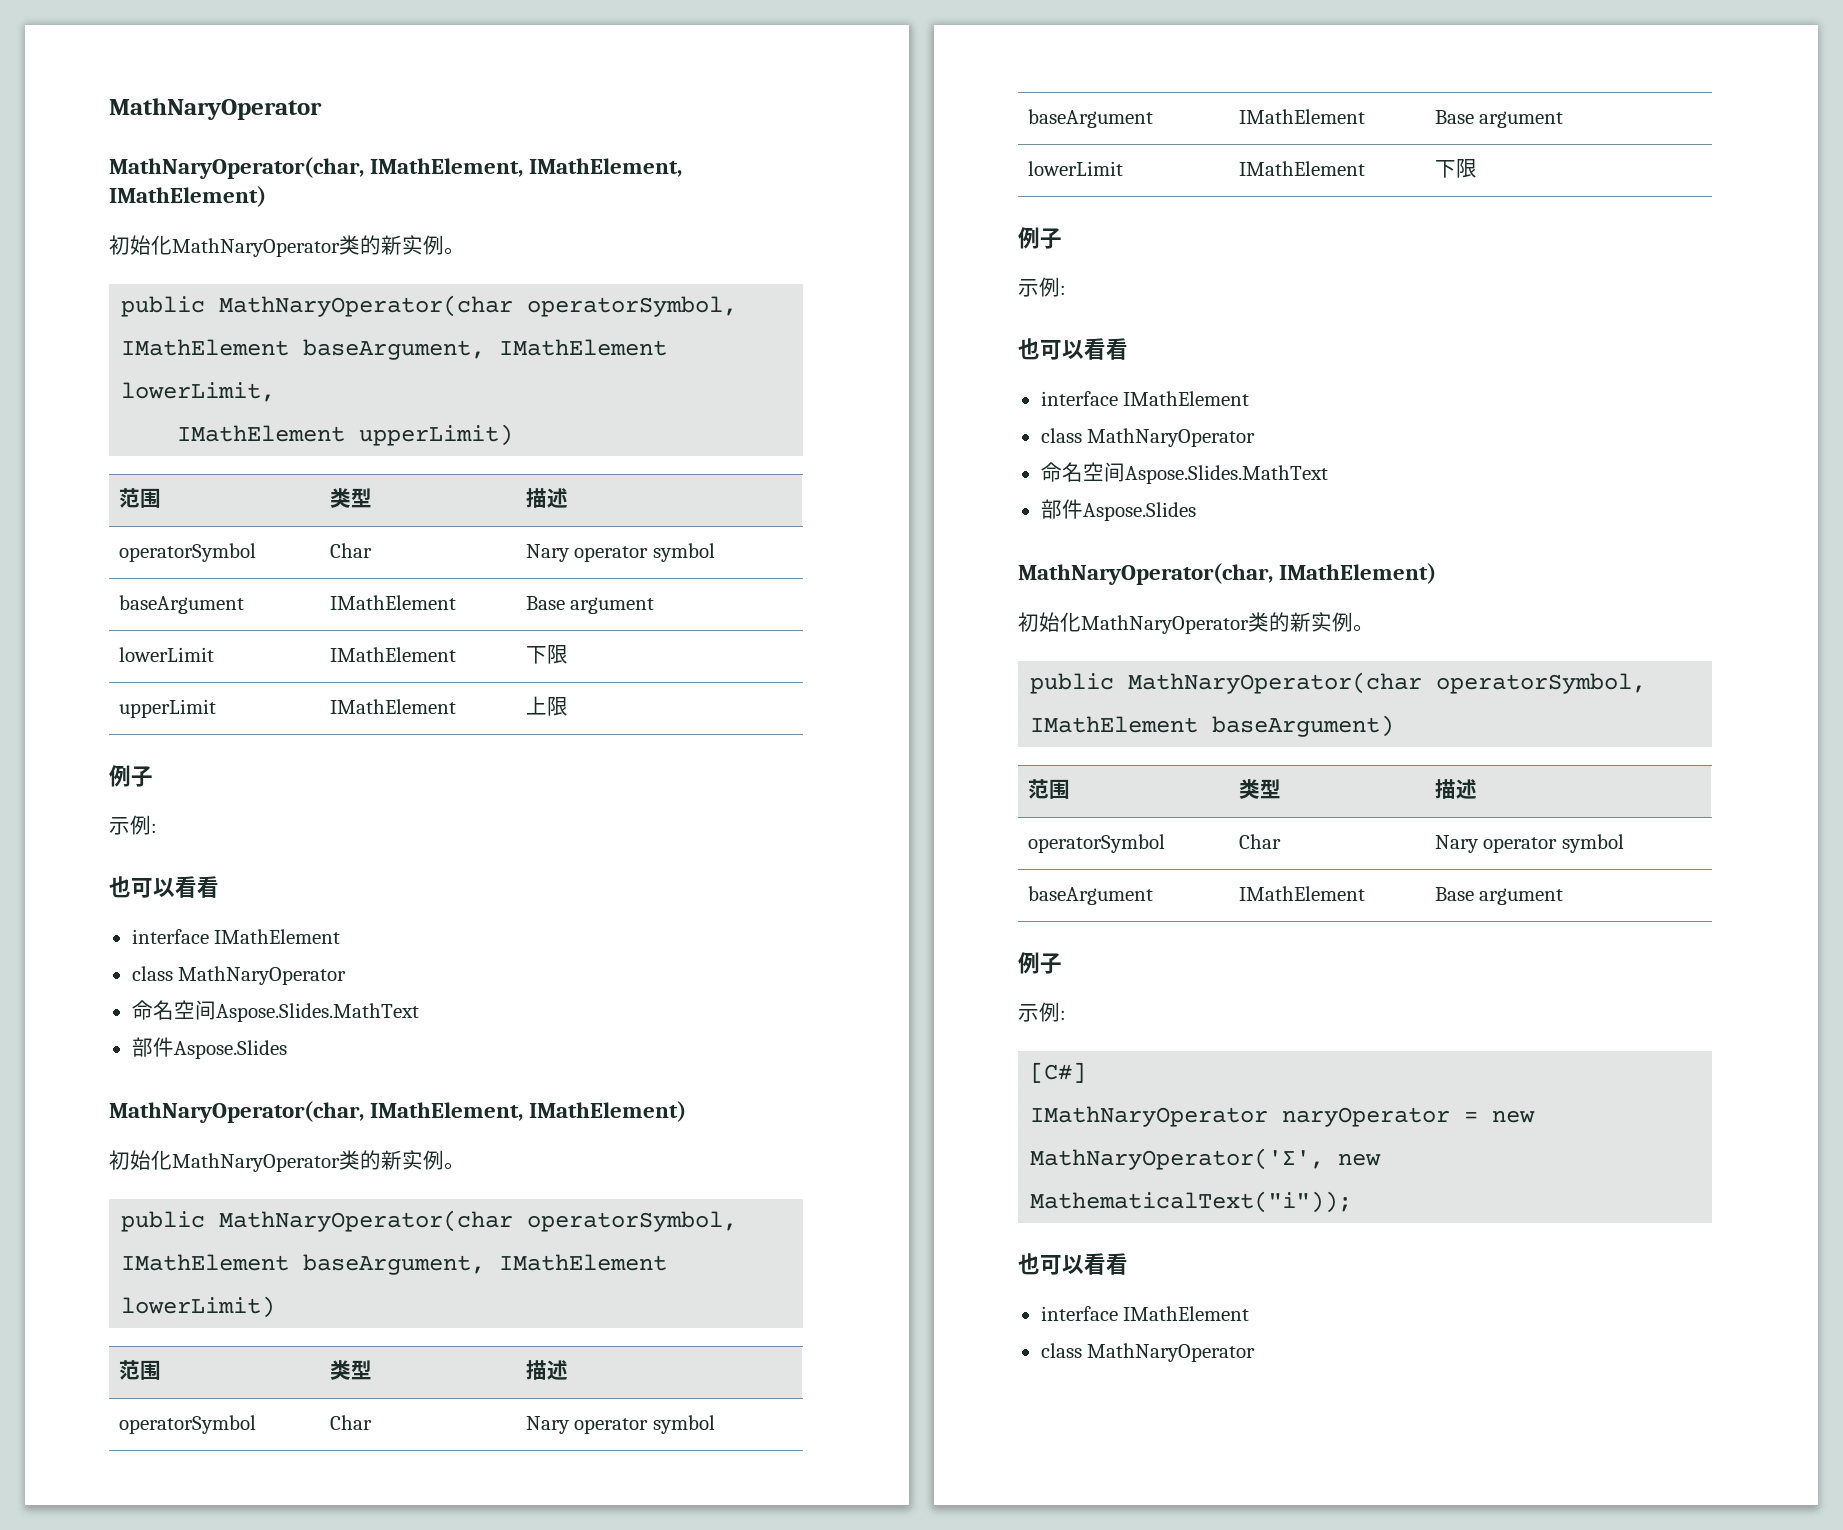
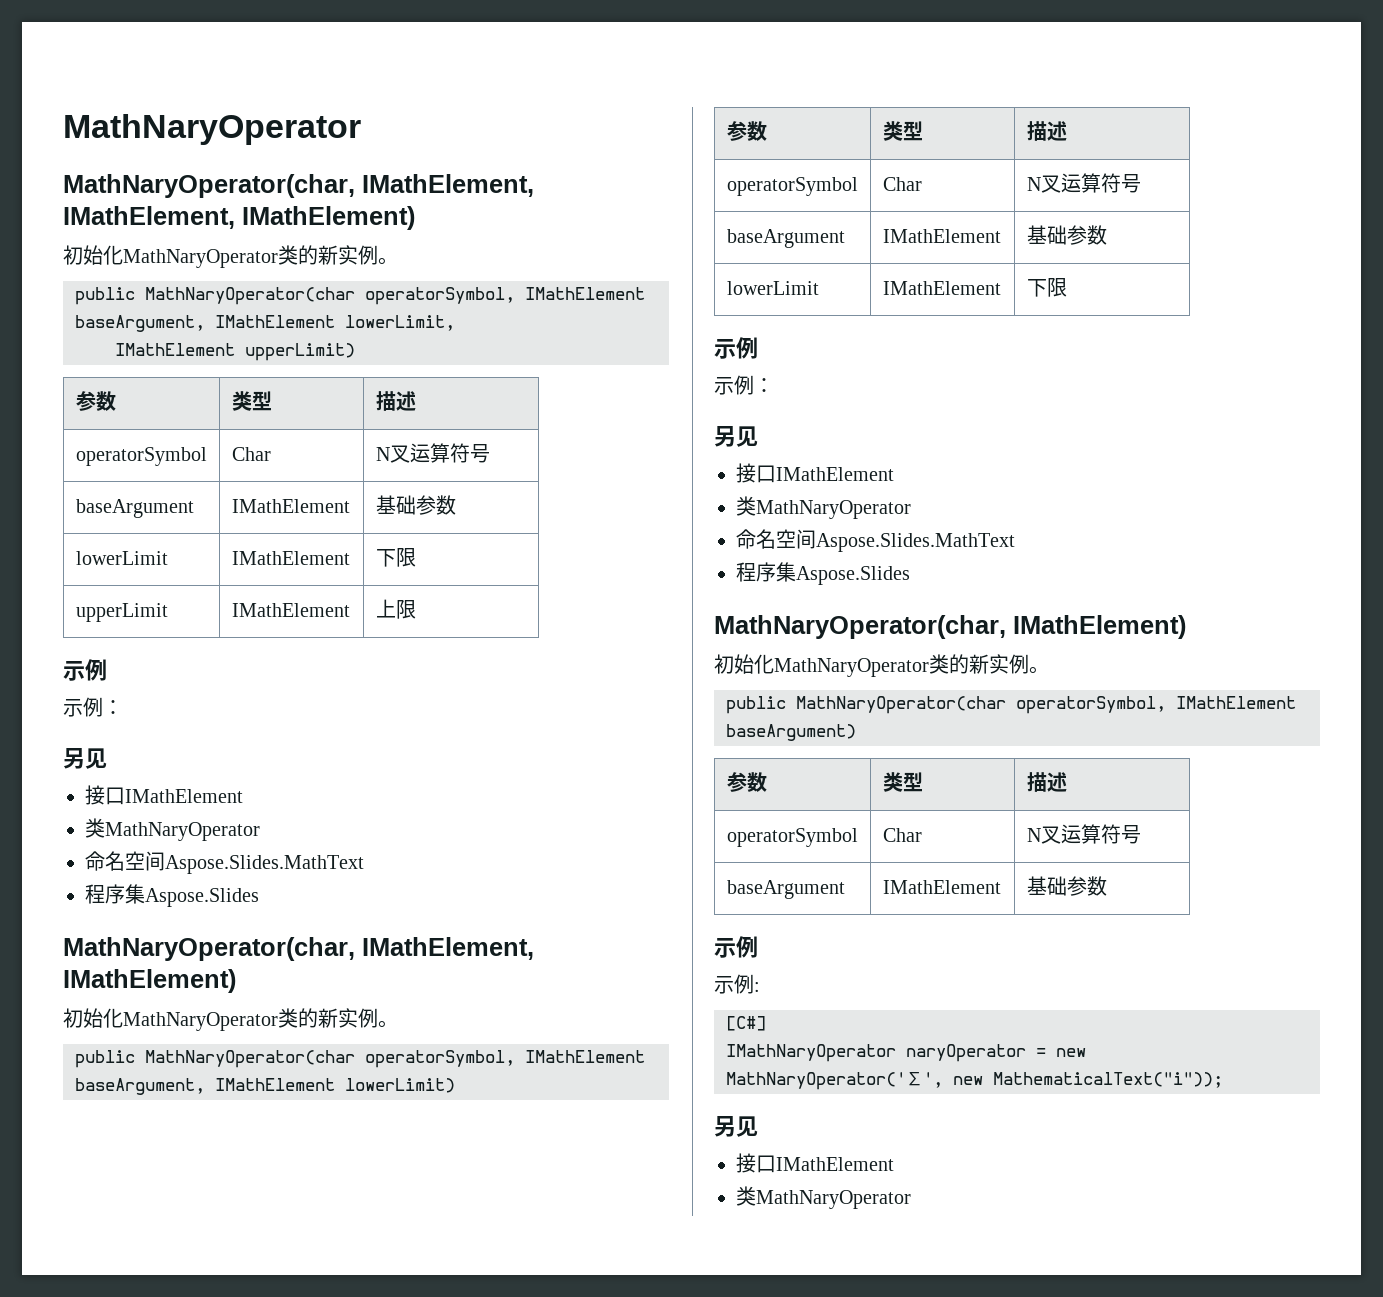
[118,488,161,508] [329,488,372,508] [525,488,568,508] [118,543,256,562] [329,543,372,558] [525,543,715,562] [118,595,244,614] [329,595,456,610] [525,596,655,614] 范围 | 类型 | 描述 // operatorSymbol | Char | Nary operator symbol // baseArgument | IMathElement | Base argument -> [75,391,116,411] [231,391,272,411] [375,391,416,411] [75,447,207,466] [231,447,271,461] [375,443,490,463] [75,499,194,518] [231,499,350,513] [375,495,456,515] 参数 | 类型 | 描述 // operatorSymbol | Char | N叉运算符号 // baseArgument | IMathElement | 基础参数
[109,765,153,787] [109,815,157,835] [109,876,219,898] [131,929,341,944] [131,966,347,985] [131,1000,419,1022] [131,1037,174,1057] 例子 // 示例: // 也可以看看 // interface IMathElement // class MathNaryOperator // 命名空间Aspose.Slides.MathText // 部件 -> [63,659,107,681] [63,697,123,717] [63,748,107,769] [85,785,243,805] [85,818,260,841] [85,851,364,874] [85,884,145,904] 示例 // 示例： // 另见 // 接口IMathElement // 类MathNaryOperator // 命名空间Aspose.Slides.MathText // 程序集
[118,1360,161,1380] [329,1360,372,1380] [525,1360,568,1380] [118,1415,256,1434] [329,1415,372,1430] [525,1415,715,1434] [1027,109,1153,128] [1238,109,1365,124] [1434,110,1564,128] [1027,161,1123,176] [1238,161,1365,176] [1434,158,1477,178] [1018,227,1062,249] [1018,277,1066,297] [1018,338,1128,360] [1040,391,1250,406] [1040,428,1256,447] [1040,462,1328,484] [1040,499,1083,519] 范围 | 类型 | 描述 // operatorSymbol | Char | Nary operator symbol // baseArgument | IMathElement | Base argument // lowerLimit | IMathElement | 下限 // 例子 // 示例: // 也可以看看 // interface IMathElement // class MathNaryOperator // 命名空间Aspose.Slides.MathText // 部件 -> [726,121,767,141] [882,121,923,141] [1026,121,1067,141] [726,177,858,196] [882,177,922,191] [1026,173,1141,193] [726,229,845,248] [882,229,1001,243] [1026,225,1107,245] [726,281,819,295] [882,281,1001,295] [1026,277,1067,297] [714,337,758,359] [714,375,774,395] [714,426,758,447] [736,463,894,483] [736,496,911,519] [736,529,1015,552] [736,562,796,582] 参数 | 类型 | 描述 // operatorSymbol | Char | N叉运算符号 // baseArgument | IMathElement | 基础参数 // lowerLimit | IMathElement | 下限 // 示例 // 示例： // 另见 // 接口IMathElement // 类MathNaryOperator // 命名空间Aspose.Slides.MathText // 程序集
[1027,779,1070,799] [1238,779,1281,799] [1434,779,1477,799] [1027,834,1165,853] [1238,834,1281,849] [1434,834,1624,853] [1027,886,1153,905] [1238,886,1365,901] [1434,887,1564,905] [1018,952,1062,974] 范围 | 类型 | 描述 // operatorSymbol | Char | Nary operator symbol // baseArgument | IMathElement | Base argument // 例子 -> [726,772,767,792] [882,772,923,792] [1026,772,1067,792] [726,828,858,847] [882,828,922,842] [1026,824,1141,844] [726,880,845,899] [882,880,1001,894] [1026,876,1107,896] [714,936,758,958] 参数 | 类型 | 描述 // operatorSymbol | Char | N叉运算符号 // baseArgument | IMathElement | 基础参数 // 示例
[1018,1253,1128,1275] [1040,1306,1250,1321] [1040,1343,1082,1358] 也可以看看 // interface IMathElement // class -> [714,1116,758,1137] [736,1153,894,1173] [736,1186,756,1206] 另见 // 接口IMathElement // 类

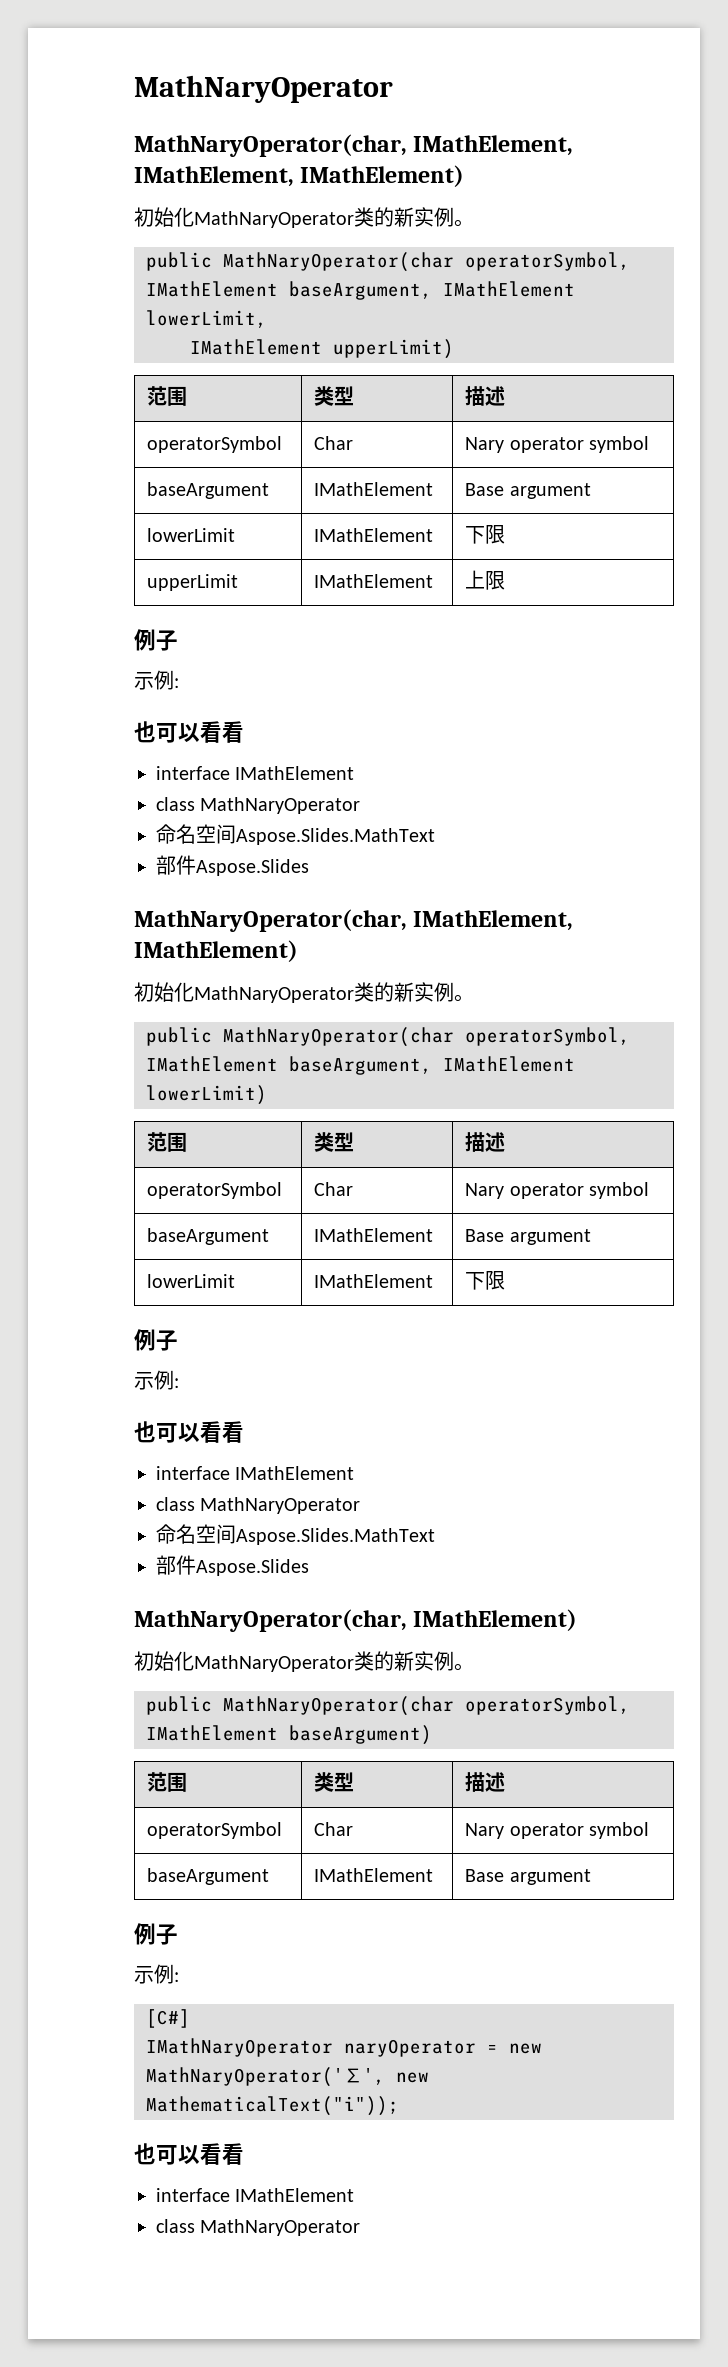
[75,391,116,411] [231,391,272,411] [375,391,416,411] [75,447,207,466] [231,447,271,461] [375,443,490,463] [75,499,194,518] [231,499,350,513] [375,495,456,515] 参数 | 类型 | 描述 // operatorSymbol | Char | N叉运算符号 // baseArgument | IMathElement | 基础参数 -> [147,386,188,406] [314,386,355,406] [465,386,506,406] [147,436,283,453] [314,436,354,450] [465,436,649,453] [147,482,270,499] [314,482,434,496] [465,483,591,499] 范围 | 类型 | 描述 // operatorSymbol | Char | Nary operator symbol // baseArgument | IMathElement | Base argument
[63,659,107,681] [63,697,123,717] [63,748,107,769] [85,785,243,805] [85,818,260,841] [85,851,364,874] [85,884,145,904] 示例 // 示例： // 另见 // 接口IMathElement // 类MathNaryOperator // 命名空间Aspose.Slides.MathText // 程序集 -> [134,629,178,651] [134,670,179,690] [134,721,244,743] [156,766,355,780] [156,797,361,814] [156,824,435,845] [156,855,196,875] 例子 // 示例: // 也可以看看 // interface IMathElement // class MathNaryOperator // 命名空间Aspose.Slides.MathText // 部件
[726,121,767,141] [882,121,923,141] [1026,121,1067,141] [726,177,858,196] [882,177,922,191] [1026,173,1141,193] [726,229,845,248] [882,229,1001,243] [1026,225,1107,245] [726,281,819,295] [882,281,1001,295] [1026,277,1067,297] [714,337,758,359] [714,375,774,395] [714,426,758,447] [736,463,894,483] [736,496,911,519] [736,529,1015,552] [736,562,796,582] 参数 | 类型 | 描述 // operatorSymbol | Char | N叉运算符号 // baseArgument | IMathElement | 基础参数 // lowerLimit | IMathElement | 下限 // 示例 // 示例： // 另见 // 接口IMathElement // 类MathNaryOperator // 命名空间Aspose.Slides.MathText // 程序集 -> [147,1132,188,1152] [314,1132,355,1152] [465,1132,506,1152] [147,1182,283,1199] [314,1182,354,1196] [465,1182,649,1199] [147,1228,270,1245] [314,1228,434,1242] [465,1229,591,1245] [147,1274,236,1288] [314,1274,434,1288] [465,1270,506,1290] [134,1329,178,1351] [134,1370,179,1390] [134,1421,244,1443] [156,1466,355,1480] [156,1497,361,1514] [156,1524,435,1545] [156,1555,196,1575] 范围 | 类型 | 描述 // operatorSymbol | Char | Nary operator symbol // baseArgument | IMathElement | Base argument // lowerLimit | IMathElement | 下限 // 例子 // 示例: // 也可以看看 // interface IMathElement // class MathNaryOperator // 命名空间Aspose.Slides.MathText // 部件
[726,772,767,792] [882,772,923,792] [1026,772,1067,792] [726,828,858,847] [882,828,922,842] [1026,824,1141,844] [726,880,845,899] [882,880,1001,894] [1026,876,1107,896] [714,936,758,958] 参数 | 类型 | 描述 // operatorSymbol | Char | N叉运算符号 // baseArgument | IMathElement | 基础参数 // 示例 -> [147,1772,188,1792] [314,1772,355,1792] [465,1772,506,1792] [147,1822,283,1839] [314,1822,354,1836] [465,1822,649,1839] [147,1868,270,1885] [314,1868,434,1882] [465,1869,591,1885] [134,1923,178,1945] 范围 | 类型 | 描述 // operatorSymbol | Char | Nary operator symbol // baseArgument | IMathElement | Base argument // 例子
[714,1116,758,1137] [736,1153,894,1173] [736,1186,756,1206] 另见 // 接口IMathElement // 类 -> [134,2143,244,2165] [156,2188,355,2202] [156,2219,195,2233] 也可以看看 // interface IMathElement // class

